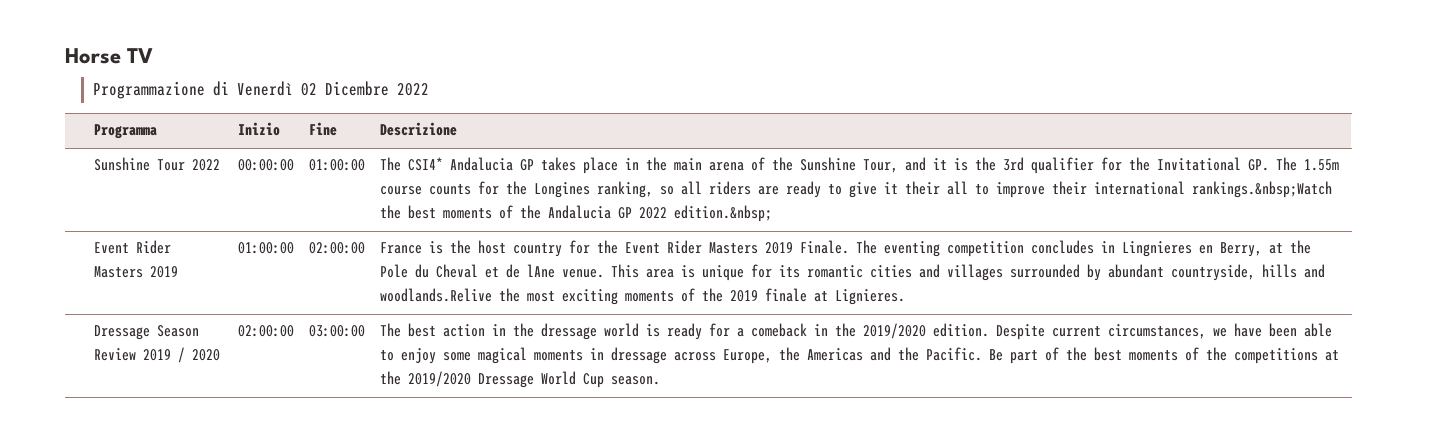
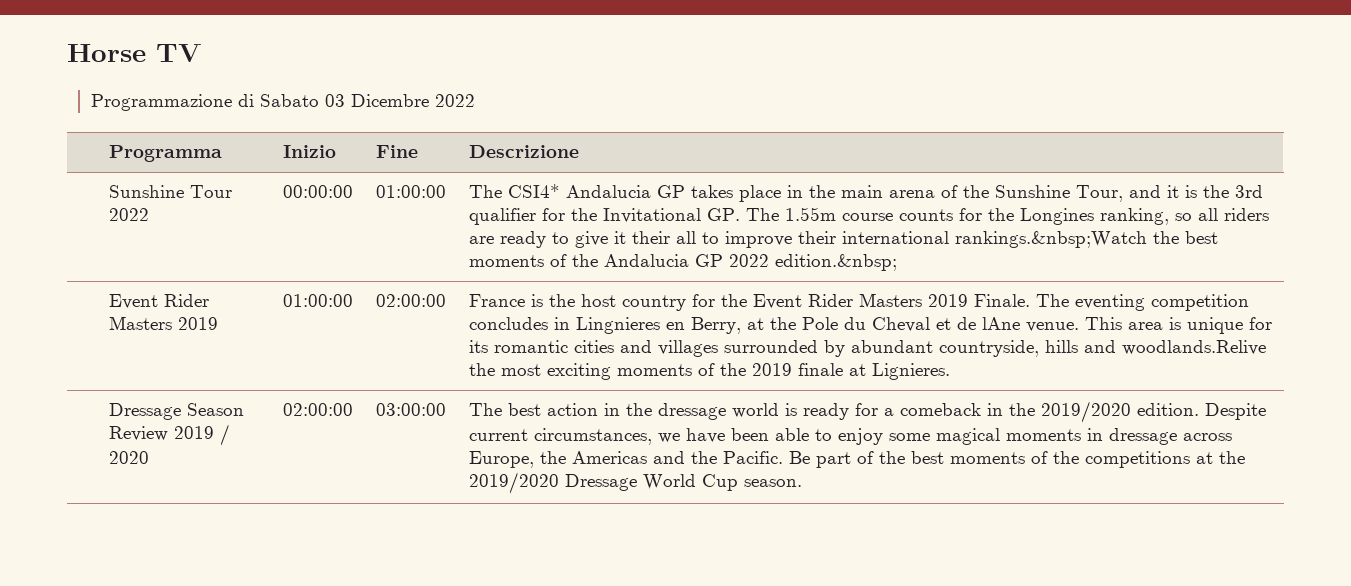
[237,81,318,96] Venerdì 02 -> [259,94,345,107] Sabato 03

